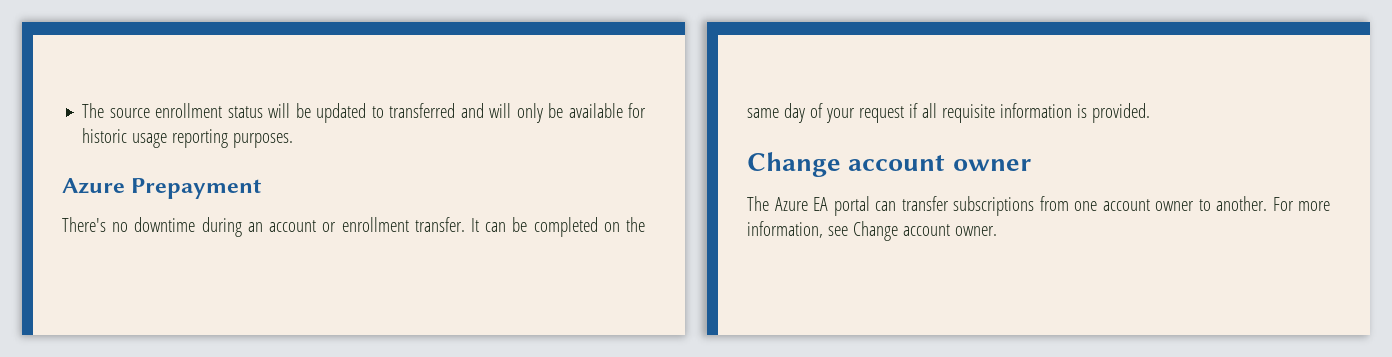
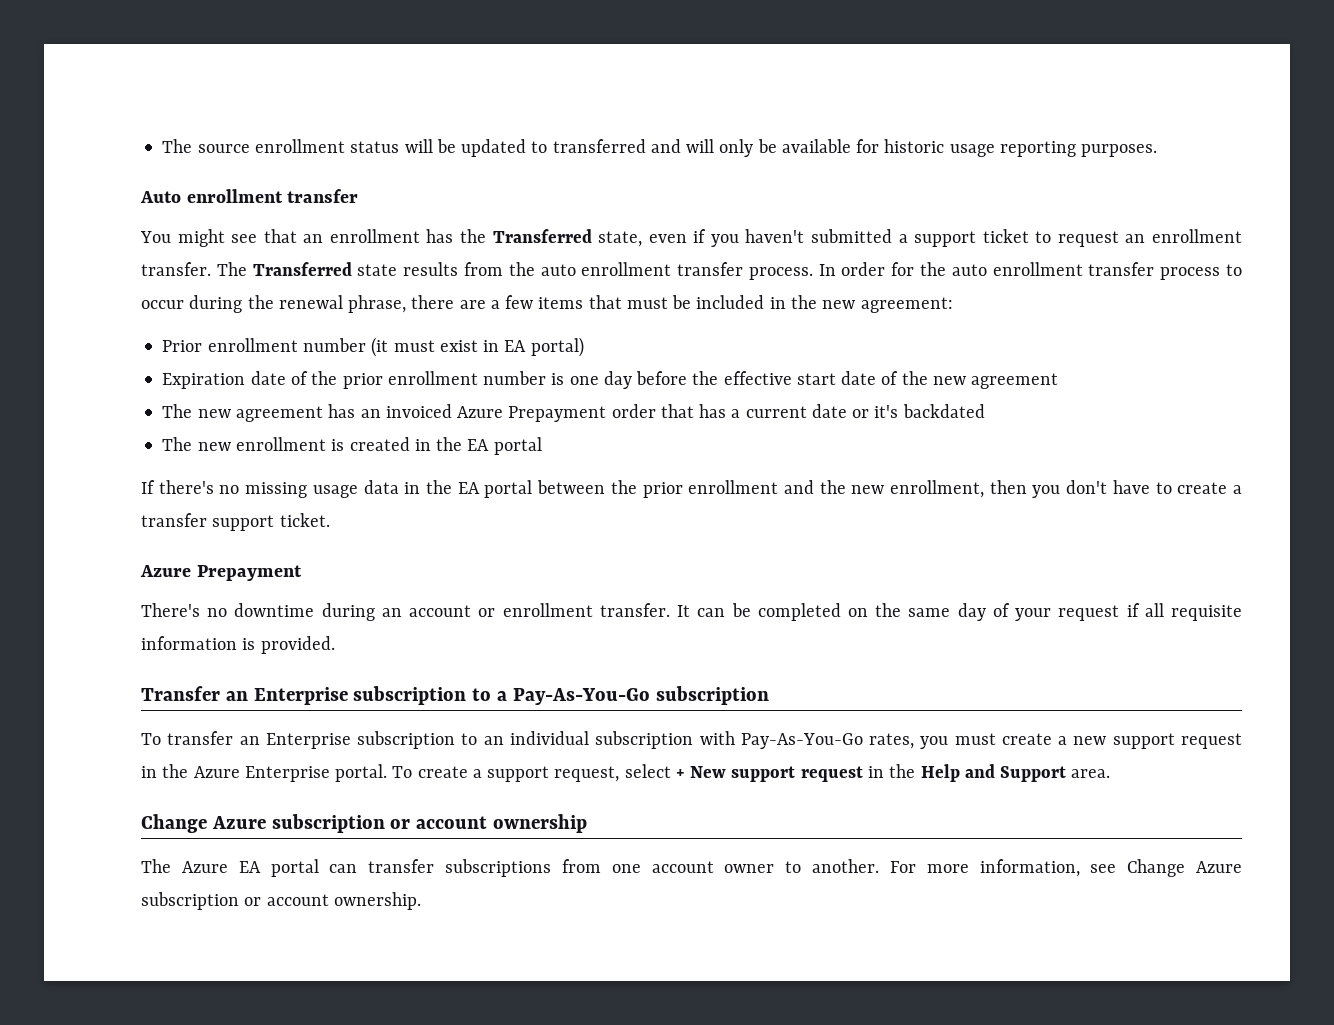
(294, 140) none -> [140,189,359,203] [140,229,1242,247] [141,262,1242,280] [141,295,953,313] [162,337,584,357] [162,371,1059,389] [162,404,985,422] [162,437,542,455] [141,480,1242,498] [141,513,330,531] // Auto enrollment transfer // You might see that an enrollment has the Transferred state, even if you haven't submitted a support ticket to request an enrollment transfer. The Transferred state results from the auto enrollment transfer process. In order for the auto enrollment transfer process to occur during the renewal phrase, there are a few items that must be included in the new agreement: // Prior enrollment number (it must exist in EA portal) // Expiration date of the prior enrollment number is one day before the effective start date of the new agreement // The new agreement has an invoiced Azure Prepayment order that has a current date or it's backdated // The new enrollment is created in the EA portal // If there's no missing usage data in the EA portal between the prior enrollment and the new enrollment, then you don't have to create a transfer support ticket.
[747,152,1031,177] Change account owner -> [141,686,769,705] [141,731,1243,749] [141,764,1111,782] [141,814,588,833] Transfer an Enterprise subscription to a Pay-As-You-Go subscription // To transfer an Enterprise subscription to an individual subscription with Pay-As-You-Go rates, you must create a new support request in the Azure Enterprise portal. To create a support request, select + New support request in the Help and Support area. // Change Azure subscription or account ownership
[902,224,997,236] account owner. -> [1196,861,1243,873] [141,892,421,910] Azure subscription or account ownership.

